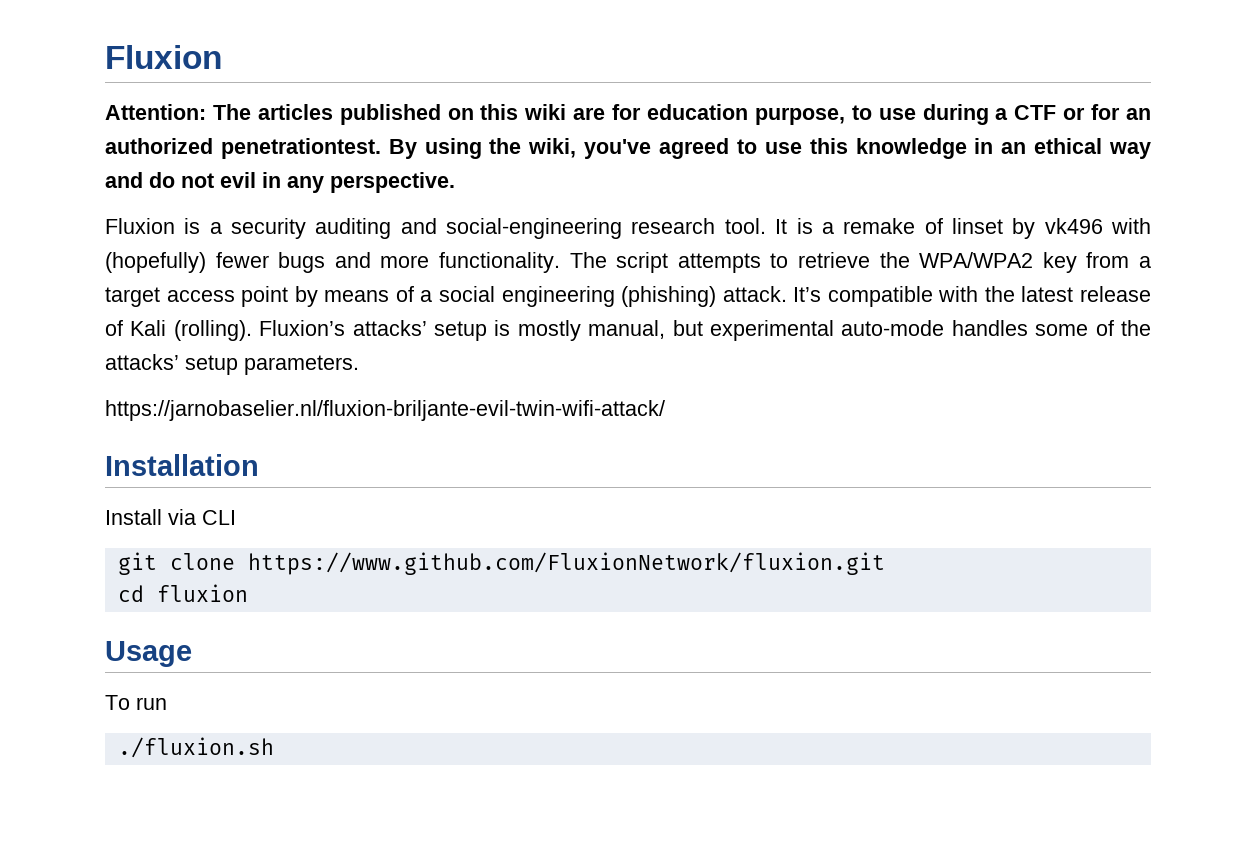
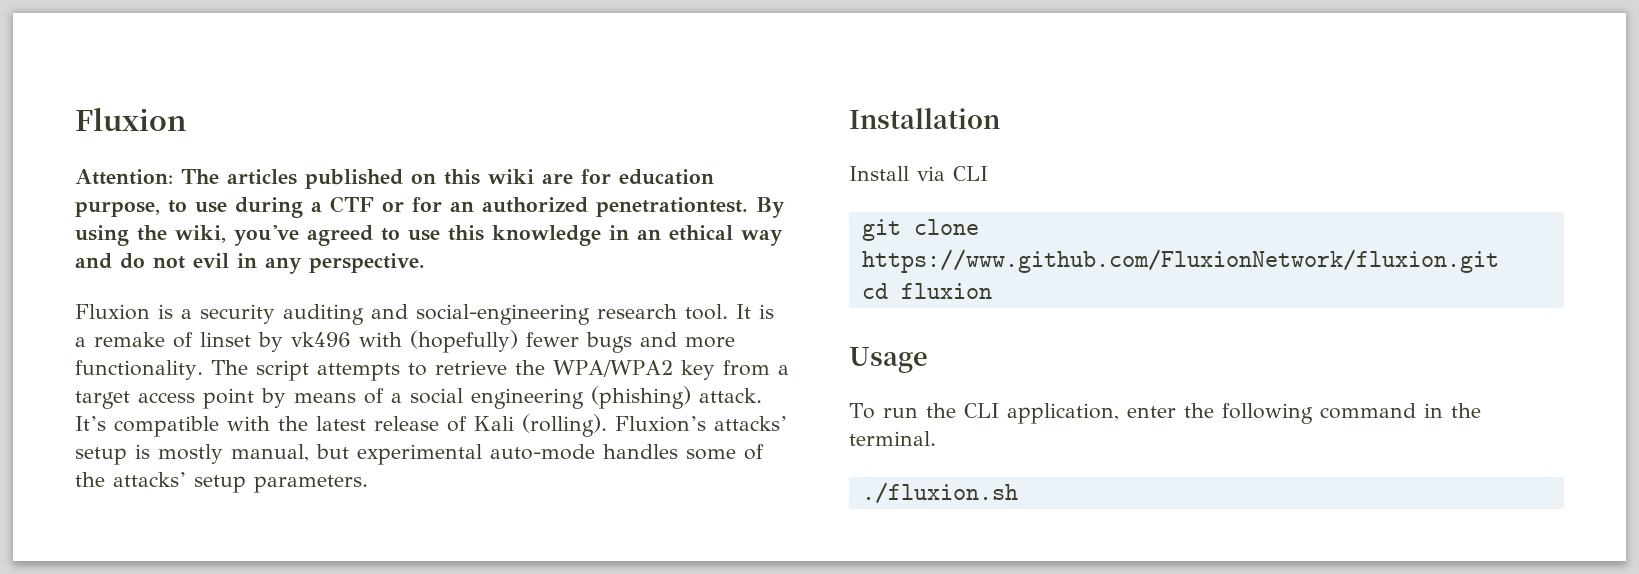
[105,400,665,421] // https://jarnobaselier.nl/fluxion-briljante-evil-twin-wifi-attack/ -> (368, 484) none
(167, 703) none -> [925,403,1481,424] [849,431,936,446] the CLI application, enter the following command in the terminal.

